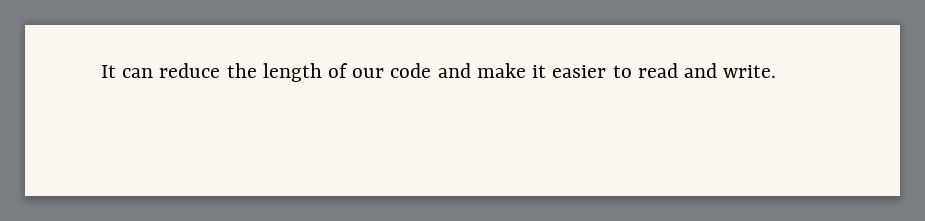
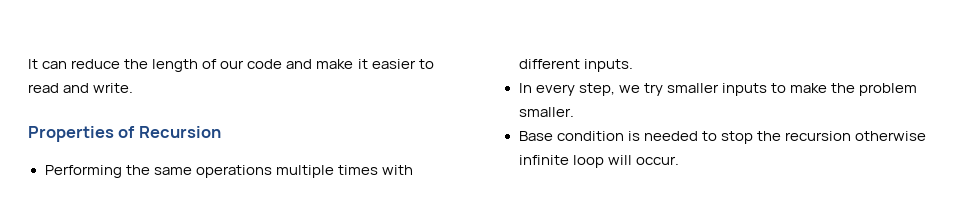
(777, 71) none -> [28,126,221,142] [44,165,413,178] [518,59,633,72] [518,83,917,96] [518,107,574,117] [518,131,926,144] [518,155,679,168] // Properties of Recursion // Performing the same operations multiple times with different inputs. // In every step, we try smaller inputs to make the problem smaller. // Base condition is needed to stop the recursion otherwise infinite loop will occur.

